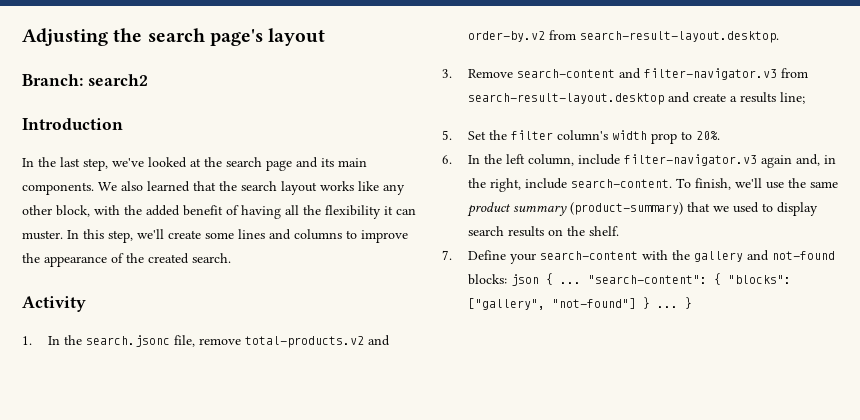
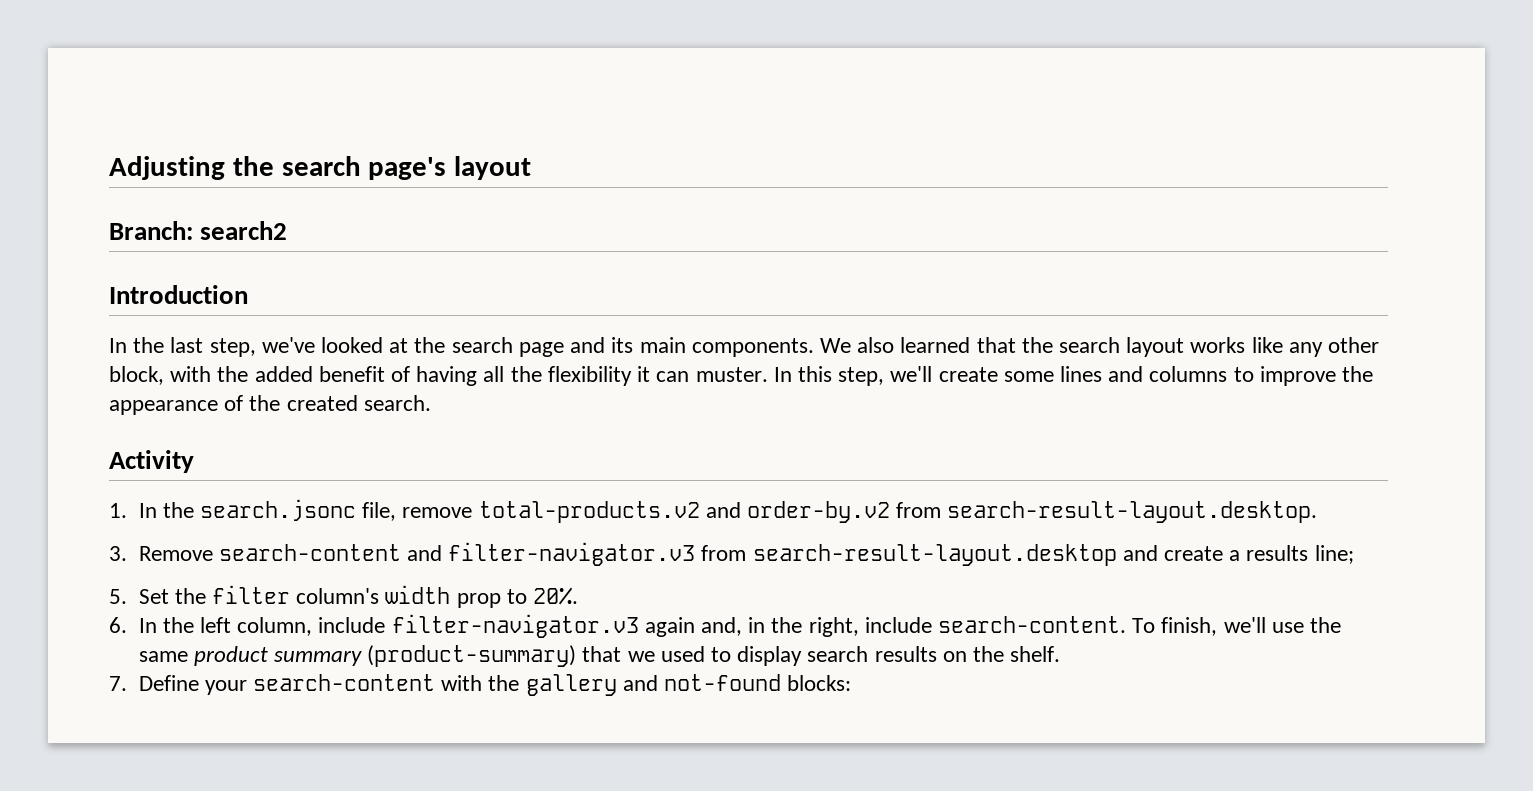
[510,273,791,286] [467,297,692,310] json { ... "search-content": { "blocks": ["gallery", "not-found"] } ... } -> (852, 683) none

